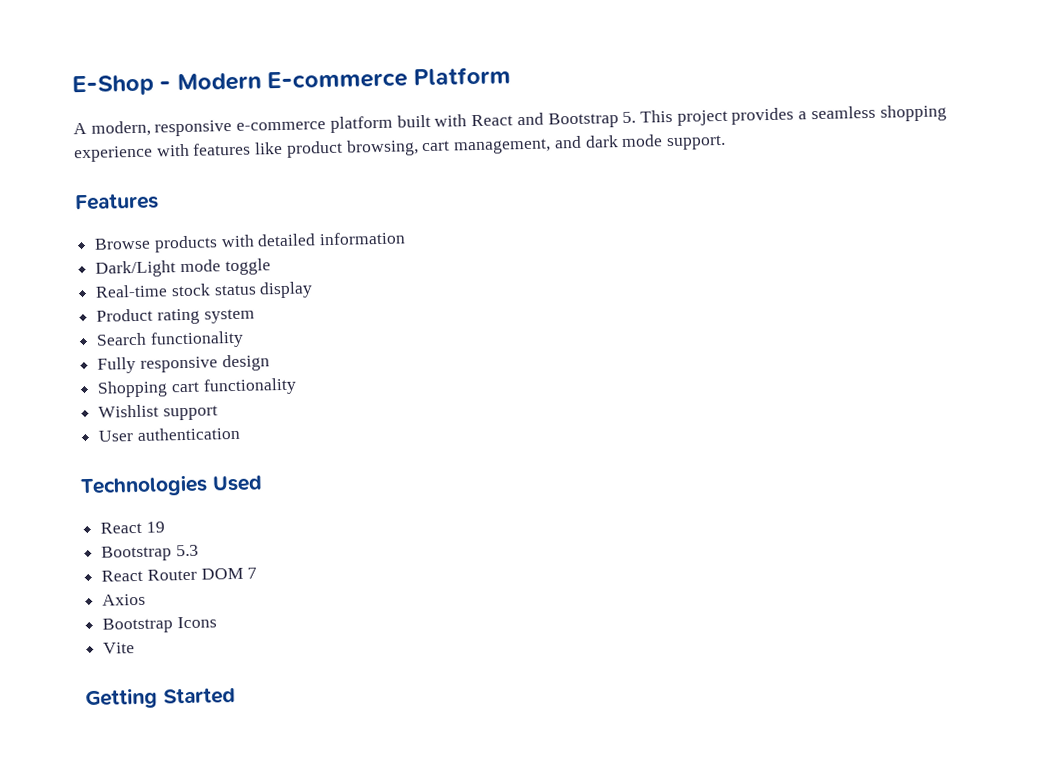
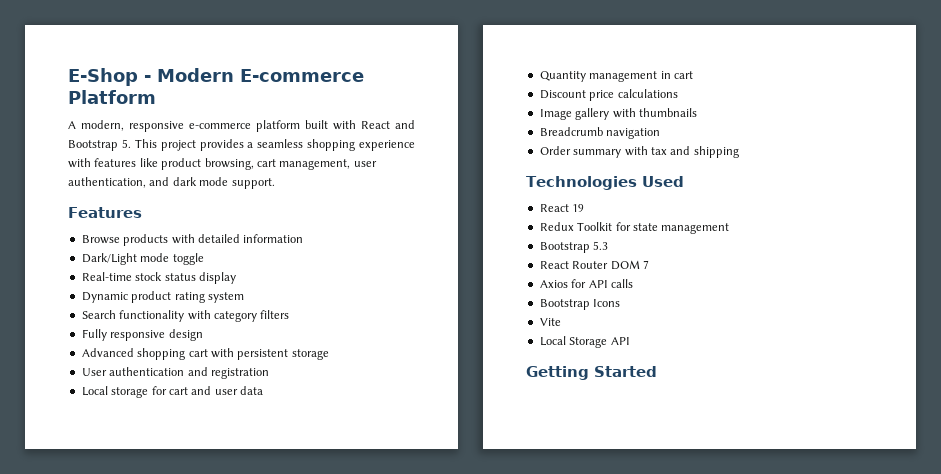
(552, 146) none -> [353,161,377,167] [68,177,146,188] user authentication,
[96,308,154,322] Product -> [81,291,172,303] Dynamic product
(244, 339) none -> [187,310,290,322] with category filters
[97,377,297,398] [98,404,218,421] [98,426,240,442] Shopping cart functionality // Wishlist support // User authentication -> [81,348,329,360] [81,367,269,379] [81,386,263,398] [539,71,693,82] [539,89,678,101] [539,108,697,120] [539,127,661,139] [539,146,739,158] Advanced shopping cart with persistent storage // User authentication and registration // Local storage for cart and user data // Quantity management in cart // Discount price calculations // Image gallery with thumbnails // Breadcrumb navigation // Order summary with tax and shipping
(165, 527) none -> [539,222,730,234] // Redux Toolkit for state management
(147, 599) none -> [571,279,633,288] for API calls
(136, 648) none -> [539,336,630,348] // Local Storage API

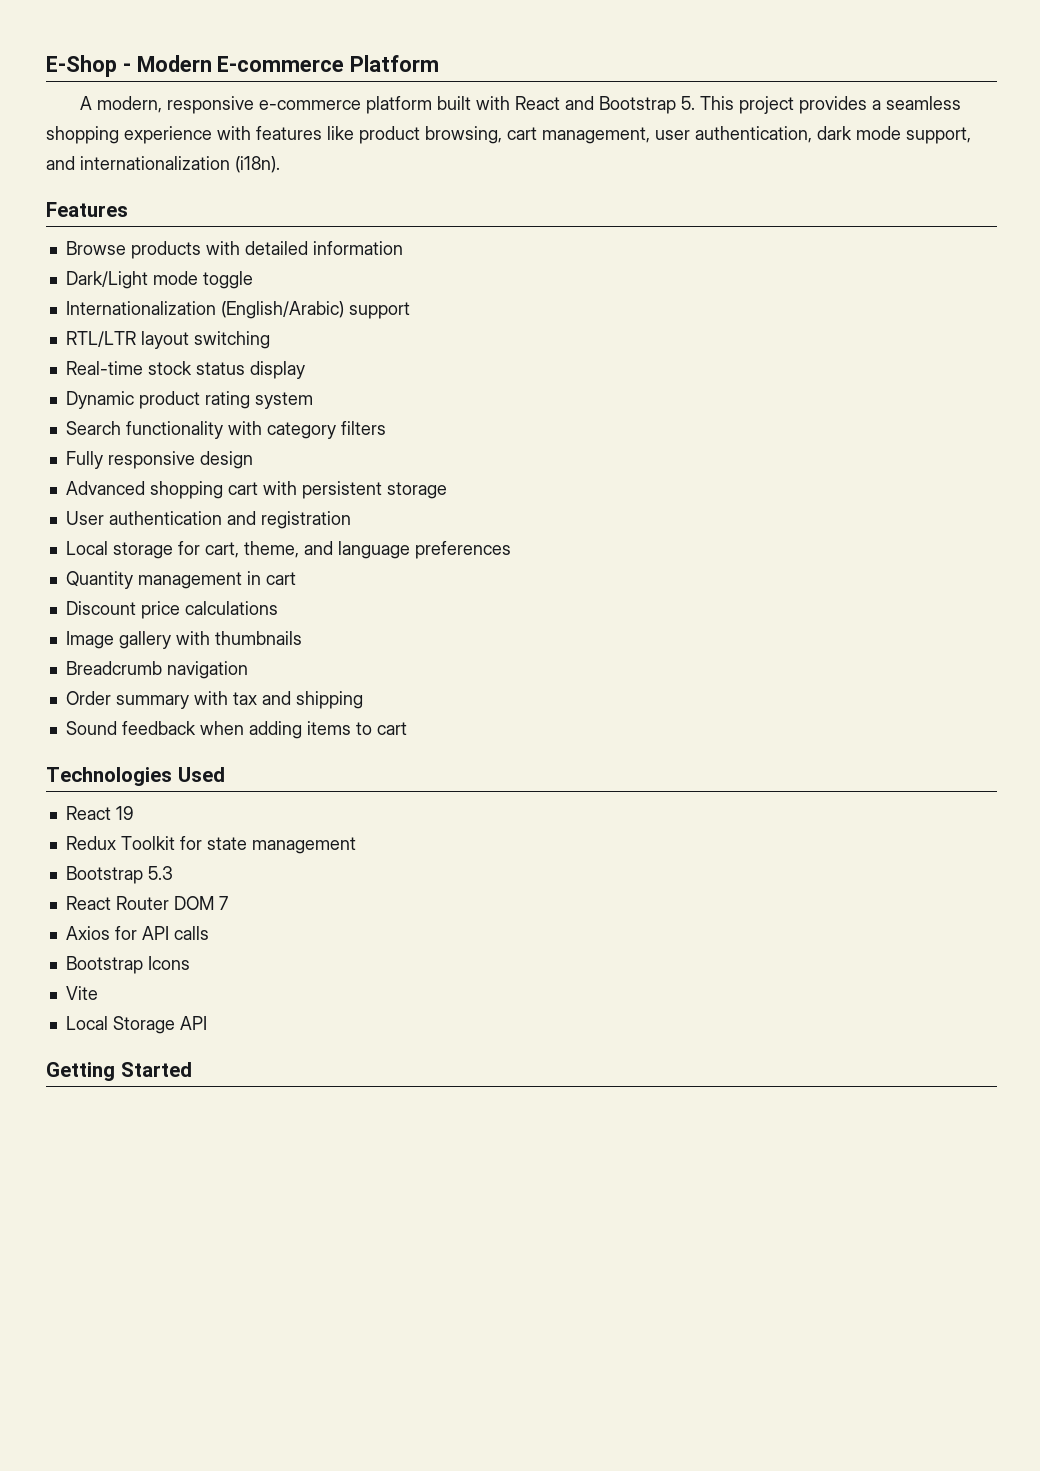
[149,177,170,186] and -> (812, 134) none
[231,178,275,189] support. -> [906,127,971,144] [46,156,280,173] support, and internationalization (i18n).
(204, 259) none -> [65,301,410,319] [65,331,270,349] // Internationalization (English/Arabic) support // RTL/LTR layout switching
[168,386,263,395] cart and user data -> [204,541,511,559] cart, theme, and language preferences
(739, 152) none -> [65,721,407,739] // Sound feedback when adding items to cart

